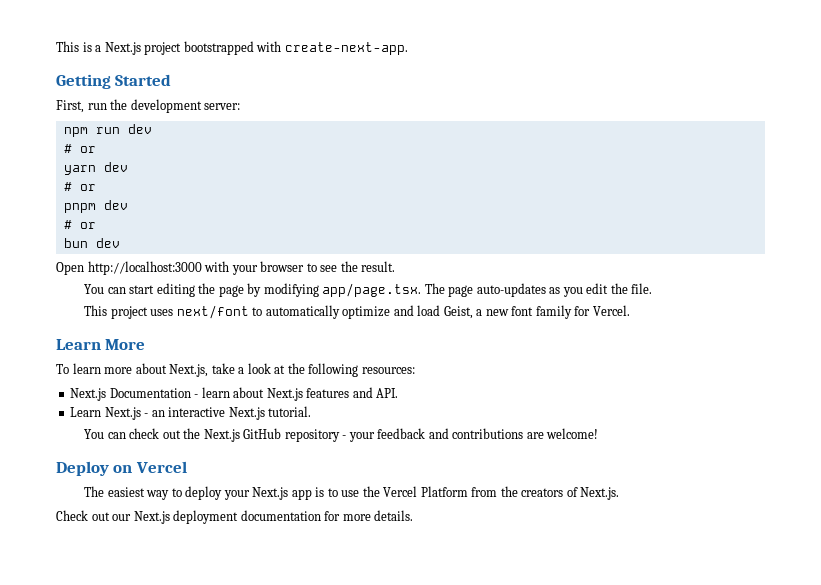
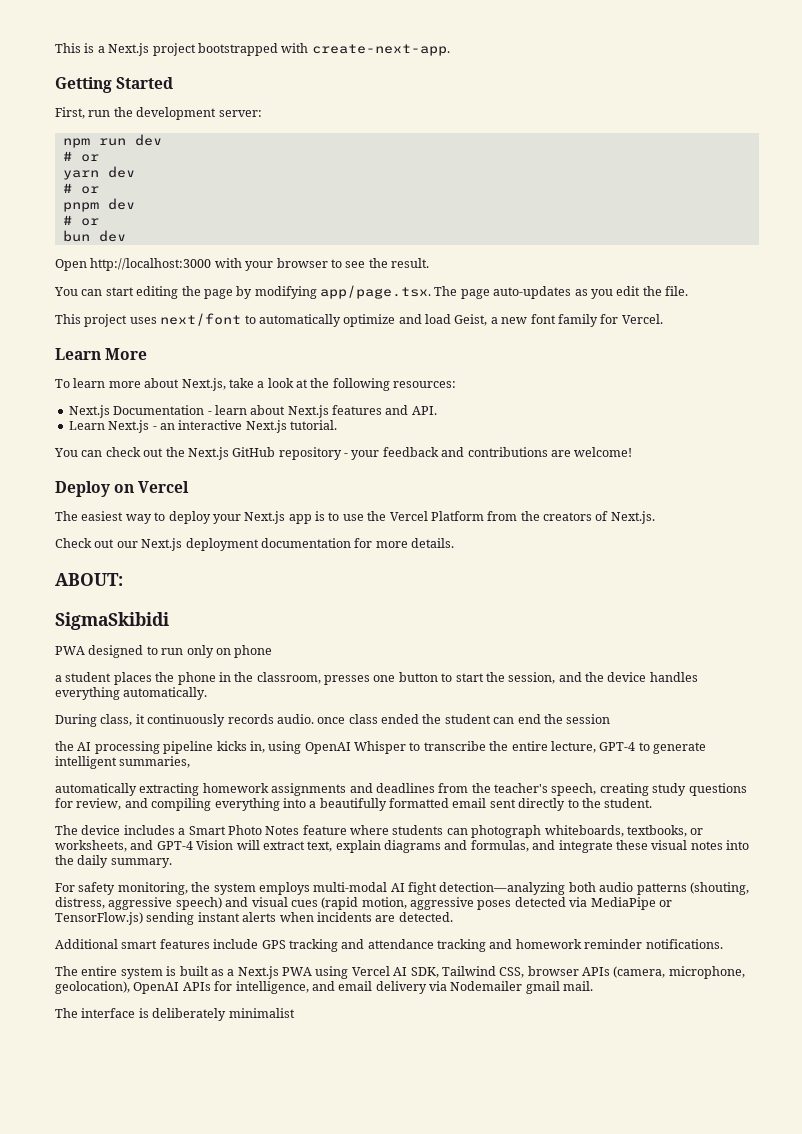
(414, 515) none -> [55,573,123,586] [55,612,169,630] [55,645,273,658] [55,672,698,685] [55,687,208,700] [55,714,611,727] [55,741,706,754] [55,756,191,769] [55,783,747,796] [55,798,653,811] [55,825,704,838] [55,840,749,853] [55,855,172,868] [55,882,749,895] [55,897,672,910] [55,912,453,925] [55,939,723,952] [55,966,745,979] [55,981,594,994] [55,1008,295,1021] // ABOUT: // SigmaSkibidi // PWA designed to run only on phone // a student places the phone in the classroom, presses one button to start the session, and the device handles everything automatically. // During class, it continuously records audio. once class ended the student can end the session // the AI processing pipeline kicks in, using OpenAI Whisper to transcribe the entire lecture, GPT-4 to generate intelligent summaries, // automatically extracting homework assignments and deadlines from the teacher's speech, creating study questions for review, and compiling everything into a beautifully formatted email sent directly to the student. // The device includes a Smart Photo Notes feature where students can photograph whiteboards, textbooks, or worksheets, and GPT-4 Vision will extract text, explain diagrams and formulas, and integrate these visual notes into the daily summary. // For safety monitoring, the system employs multi-modal AI fight detection—analyzing both audio patterns (shouting, distress, aggressive speech) and visual cues (rapid motion, aggressive poses detected via MediaPipe or TensorFlow.js) sending instant alerts when incidents are detected. // Additional smart features include GPS tracking and attendance tracking and homework reminder notifications. // The entire system is built as a Next.js PWA using Vercel AI SDK, Tailwind CSS, browser APIs (camera, microphone, geolocation), OpenAI APIs for intelligence, and email delivery via Nodemailer gmail mail. // The interface is deliberately minimalist

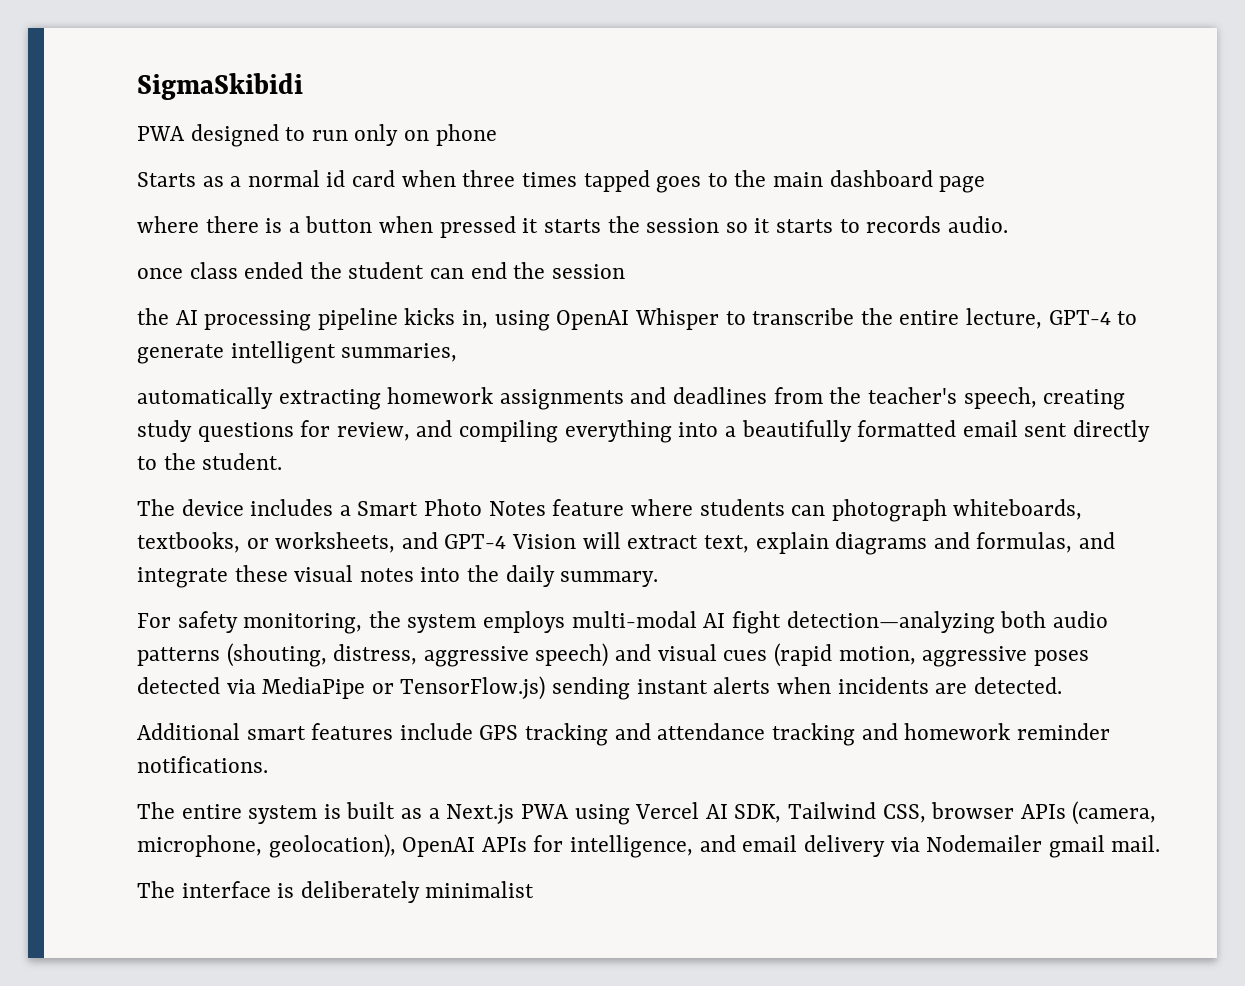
[55,43,450,56] [55,77,174,93] [55,107,262,120] [62,134,162,148] [62,151,99,162] [62,166,135,180] [62,183,99,194] [62,198,135,212] [62,215,99,226] [62,230,126,242] [55,258,429,271] [54,285,688,299] [55,313,663,327] [55,348,148,360] [55,378,457,391] [68,405,437,418] [68,420,337,433] [54,447,633,460] [55,481,190,497] [55,511,655,524] [55,538,454,551] [55,573,123,586] This is a Next.js project bootstrapped with create-next-app. // Getting Started // First, run the development server: // npm run dev // # or // yarn dev // # or // pnpm dev // # or // bun dev // Open http://localhost:3000 with your browser to see the result. // You can start editing the page by modifying app/page.tsx. The page auto-updates as you edit the file. // This project uses next/font to automatically optimize and load Geist, a new font family for Vercel. // Learn More // To learn more about Next.js, take a look at the following resources: // Next.js Documentation - learn about Next.js features and API. // Learn Next.js - an interactive Next.js tutorial. // You can check out the Next.js GitHub repository - your feedback and contributions are welcome! // Deploy on Vercel // The easiest way to deploy your Next.js app is to use the Vercel Platform from the creators of Next.js. // Check out our Next.js deployment documentation for more details. // ABOUT: // -> (137, 86) none
[55,672,698,685] [55,687,208,700] [55,714,226,727] a student places the phone in the classroom, presses one button to start the session, and the device handles everything automatically. // During class, it continuously -> [137,170,986,193] [137,216,860,238] Starts as a normal id card when three times tapped goes to the main dashboard page // where there is a button when pressed it starts the session so it starts to
(314, 719) none -> (1008, 224) //

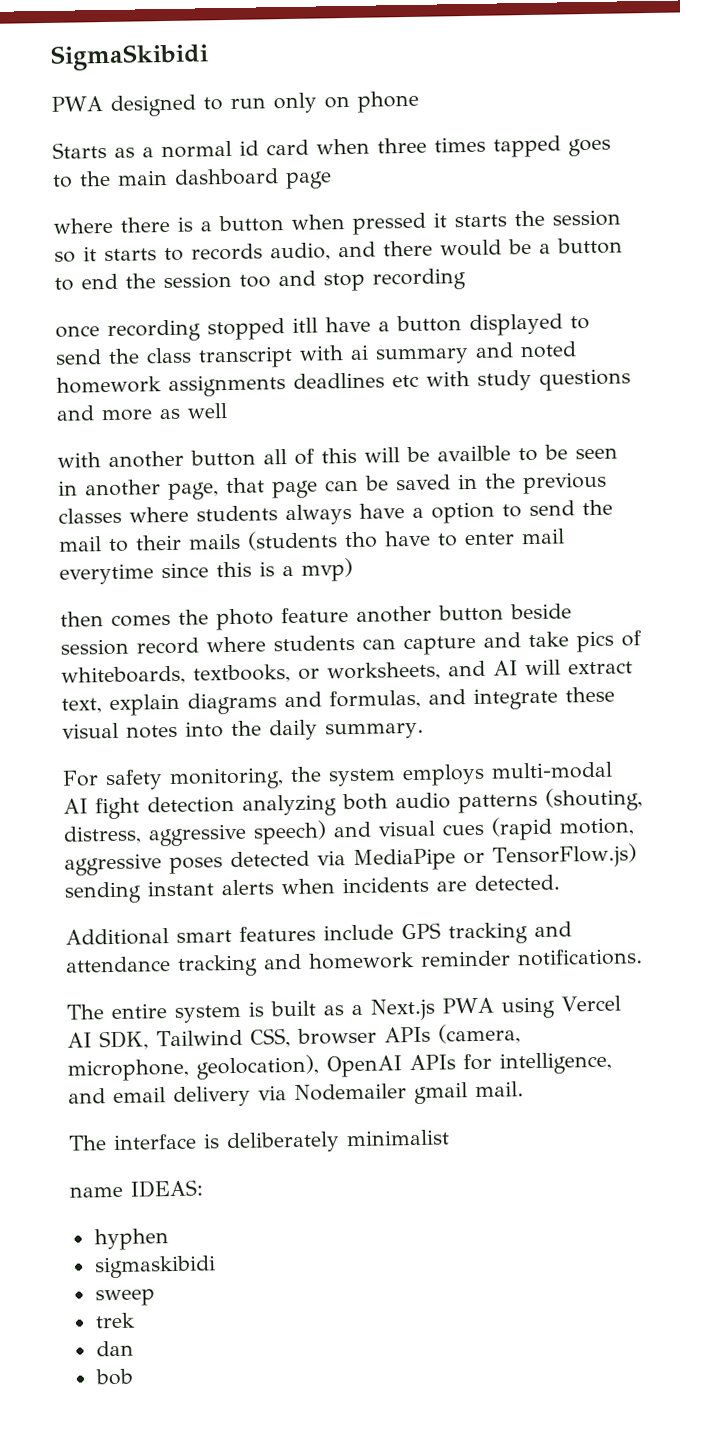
[947,216,1008,233] [137,262,625,279] [137,308,1138,331] [137,341,458,364] [137,387,1126,410] [137,420,1150,443] [137,453,283,470] [137,499,947,522] audio. // once class ended the student can end the session // the AI processing pipeline kicks in, using OpenAI Whisper to transcribe the entire lecture, GPT-4 to generate intelligent summaries, // automatically extracting homework assignments and deadlines from the teacher's speech, creating study questions for review, and compiling everything into a beautifully formatted email sent directly to the student. // The device includes a Smart Photo Notes feature where students can photograph -> [270,237,623,262] [54,268,466,292] [55,313,590,342] [55,341,577,369] [56,368,631,397] [56,403,228,422] [57,444,618,468] [58,471,607,501] [58,499,613,526] [58,528,565,553] [59,557,353,585] [60,603,572,631] [60,630,642,656] audio, and there would be a button to end the session too and stop recording // once recording stopped itll have a button displayed to send the class transcript with ai summary and noted homework assignments deadlines etc with study questions and more as well // with another button all of this will be availble to be seen in another page, that page can be saved in the previous classes where students always have a option to send the mail to their mails (students tho have to enter mail everytime since this is a mvp) // then comes the photo feature another button beside session record where students can capture and take pics of
[444,534,577,549] GPT-4 Vision -> [493,660,518,676] AI
[786,611,995,634] detection—analyzing -> [147,794,337,817] detection analyzing
(535, 889) none -> [69,1179,203,1198] [93,1228,169,1251] [93,1255,216,1279] [94,1288,155,1307] [94,1312,136,1329] [95,1340,134,1357] [94,1368,134,1386] // name IDEAS: // hyphen // sigmaskibidi // sweep // trek // dan // bob

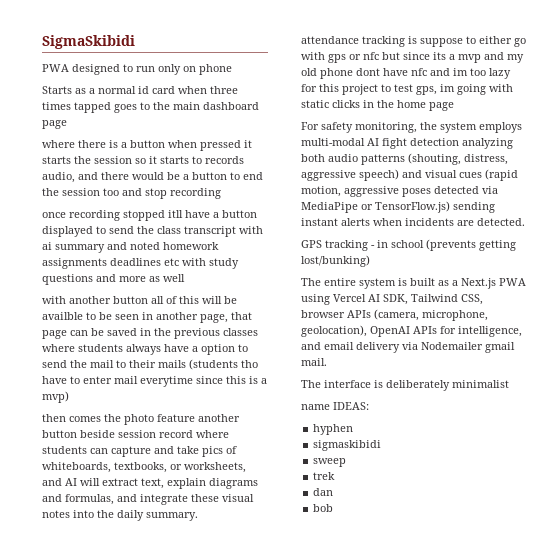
(424, 731) none -> [301,36,526,47] [301,52,524,63] [301,68,511,79] [301,84,513,95] [301,100,454,111] // attendance tracking is suppose to either go with gps or nfc but since its a mvp and my old phone dont have nfc and im too lazy for this project to test gps, im going with static clicks in the home page
[65,921,572,946] [65,948,643,977] Additional smart features include GPS tracking and attendance tracking and homework reminder notifications. -> [301,239,516,251] [301,255,370,267] GPS tracking - in school (prevents getting lost/bunking)

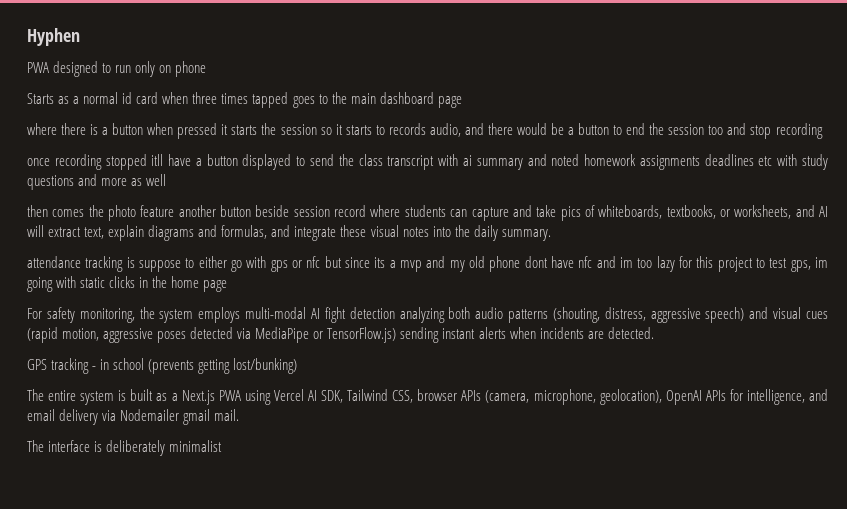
[42,35,135,49] SigmaSkibidi -> [27,28,80,46] Hyphen
[42,296,237,304] [42,312,252,323] [42,328,258,339] [42,344,248,355] [42,359,258,370] [42,376,267,387] [42,391,69,403] // with another button all of this will be availble to be seen in another page, that page can be saved in the previous classes where students always have a option to send the mail to their mails (students tho have to enter mail everytime since this is a mvp) -> (167, 180) none
[301,402,369,410] [313,424,354,435] [313,440,382,451] [313,458,347,467] [313,472,336,480] [313,488,334,496] [313,504,334,512] // name IDEAS: // hyphen // sigmaskibidi // sweep // trek // dan // bob -> (223, 446) none

